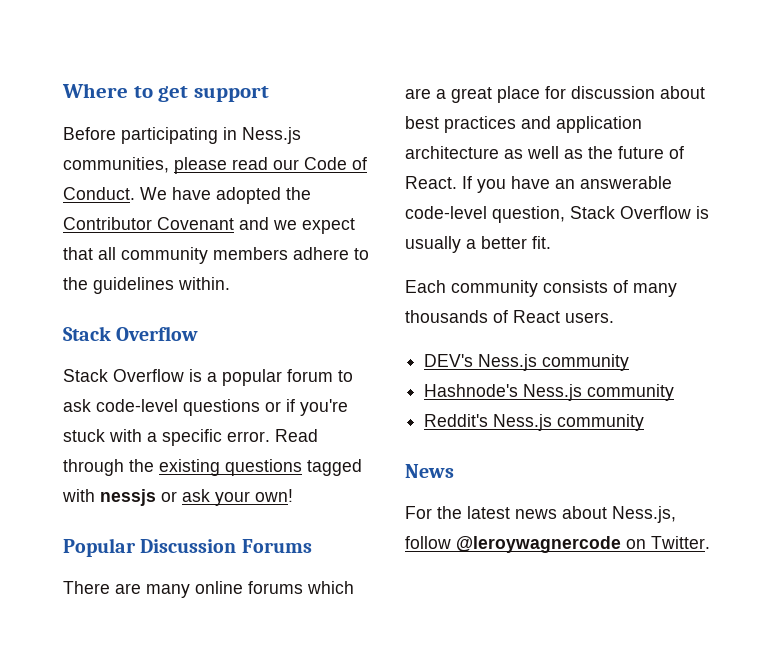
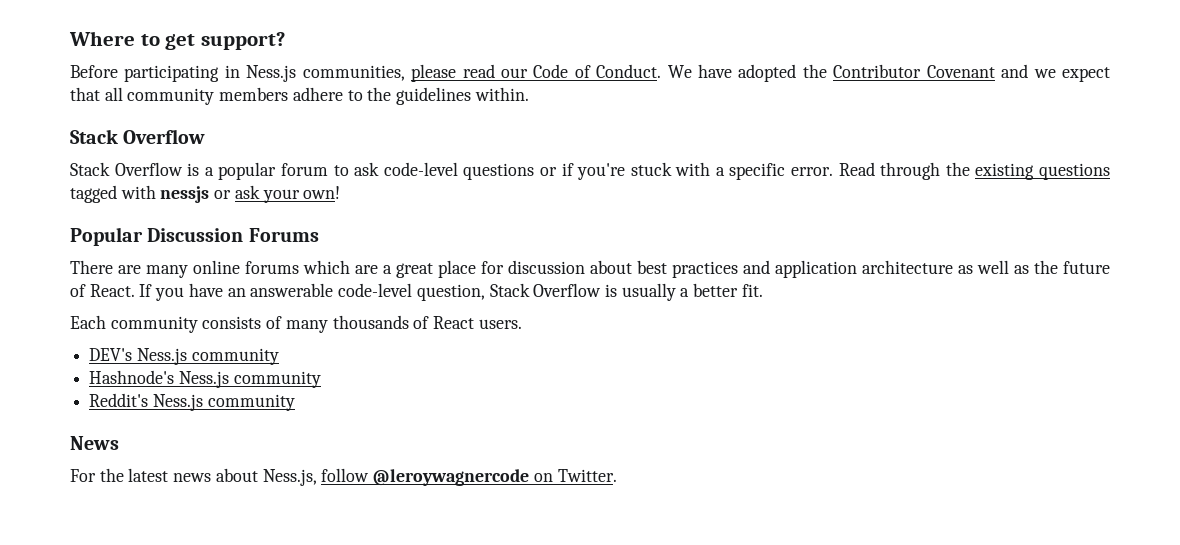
[193,86,269,102] support -> [200,32,285,50] support?

